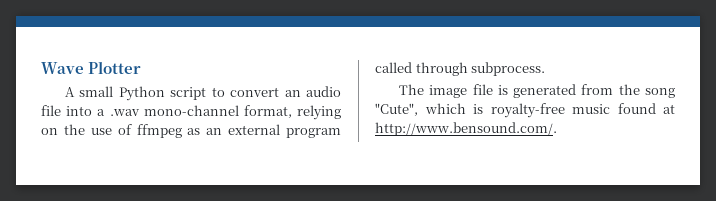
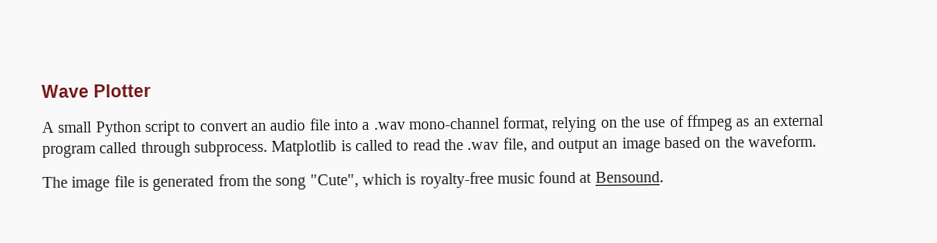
(546, 69) none -> [271,134,818,156] Matplotlib is called to read the .wav file, and output an image based on the waveform.
[375,122,557,136] http://www.bensound.com/. -> [594,171,664,183] Bensound.

